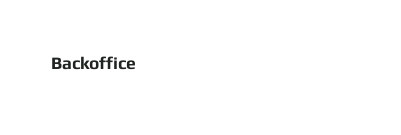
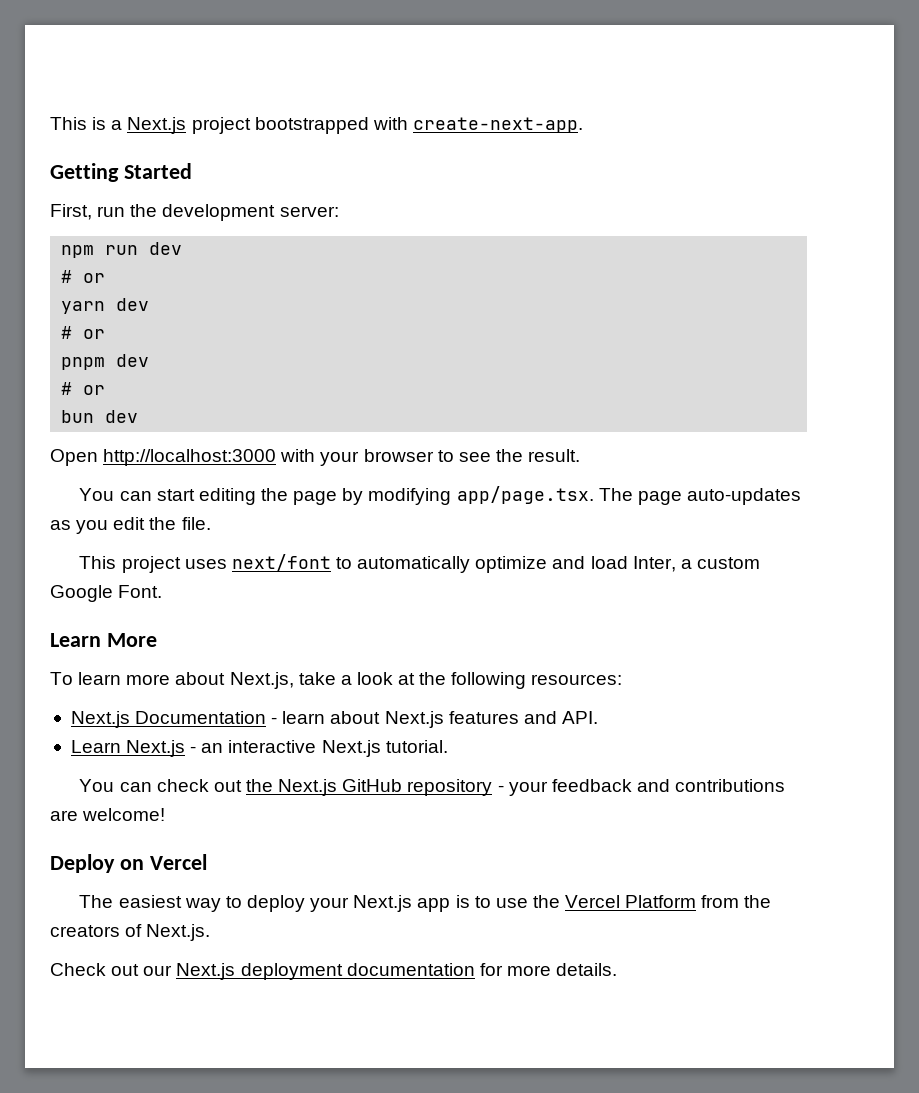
[51,56,136,70] Backoffice -> [50,117,583,134] [50,163,192,182] [50,204,339,221] [61,242,183,258] [61,270,106,283] [61,298,150,314] [61,326,106,339] [61,354,150,370] [61,382,106,395] [61,410,139,423] [50,449,581,466] [79,486,801,505] [50,517,211,534] [79,554,760,573] [50,585,163,602] [50,633,157,647] [50,672,623,689] [70,711,598,728] [70,740,448,757] [79,779,786,796] [50,808,166,821] [50,854,207,873] [79,895,772,912] [50,924,211,941] [50,963,618,980] This is a Next.js project bootstrapped with create-next-app. // Getting Started // First, run the development server: // npm run dev // # or // yarn dev // # or // pnpm dev // # or // bun dev // Open http://localhost:3000 with your browser to see the result. // You can start editing the page by modifying app/page.tsx. The page auto-updates as you edit the file. // This project uses next/font to automatically optimize and load Inter, a custom Google Font. // Learn More // To learn more about Next.js, take a look at the following resources: // Next.js Documentation - learn about Next.js features and API. // Learn Next.js - an interactive Next.js tutorial. // You can check out the Next.js GitHub repository - your feedback and contributions are welcome! // Deploy on Vercel // The easiest way to deploy your Next.js app is to use the Vercel Platform from the creators of Next.js. // Check out our Next.js deployment documentation for more details.

